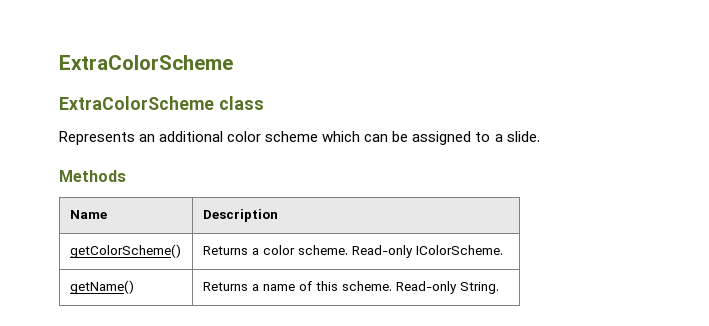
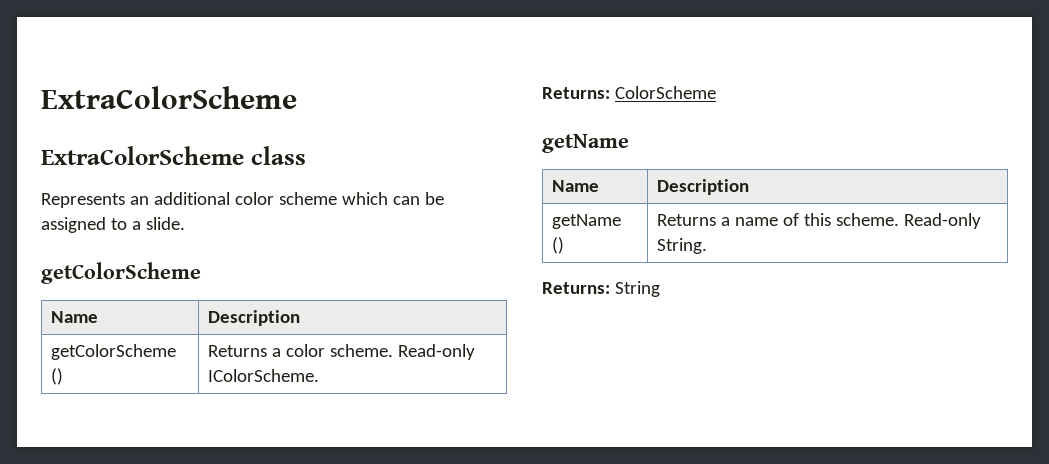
[59,170,126,182] [69,210,107,219] [202,209,278,222] [69,244,181,258] Methods // Name | Description // getColorScheme() -> [41,262,201,284] [51,311,99,323] [208,310,301,326] [51,344,177,360] [51,368,64,385] getColorScheme // Name | Description // getColorScheme ()
[69,280,134,294] // getName() -> [542,86,716,99] [542,134,629,153] [552,180,600,192] [657,179,750,195] [552,214,622,229] [552,237,565,254] // Returns: ColorScheme // getName // Name | Description // getName ()
(499, 288) none -> [542,281,660,297] // Returns: String

